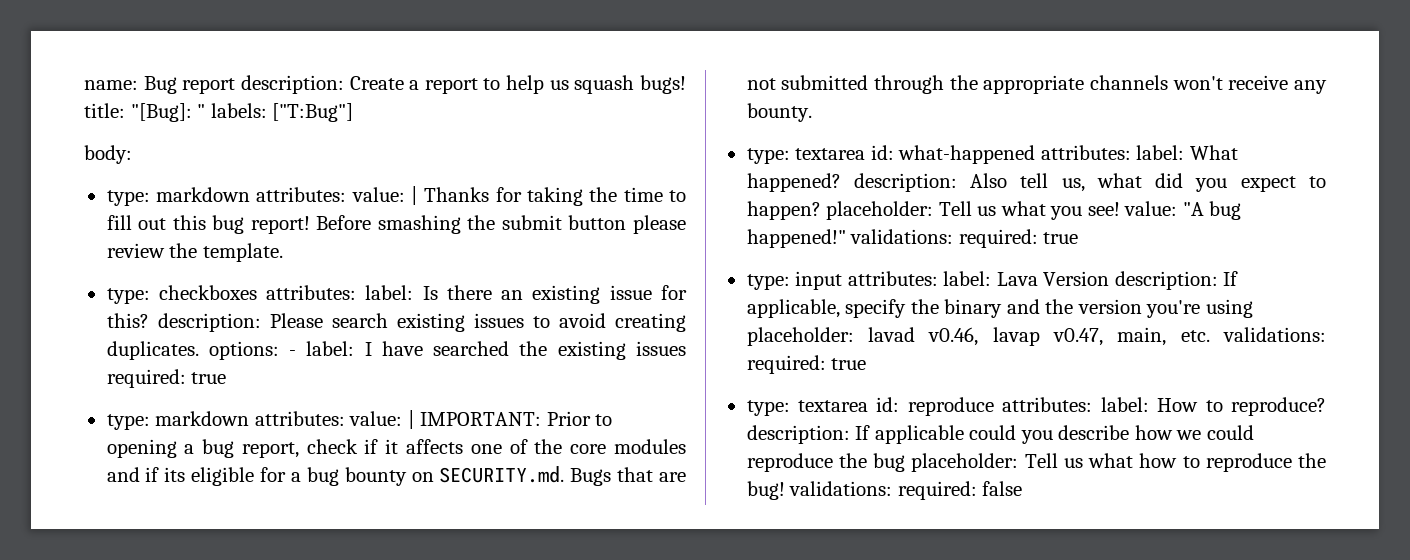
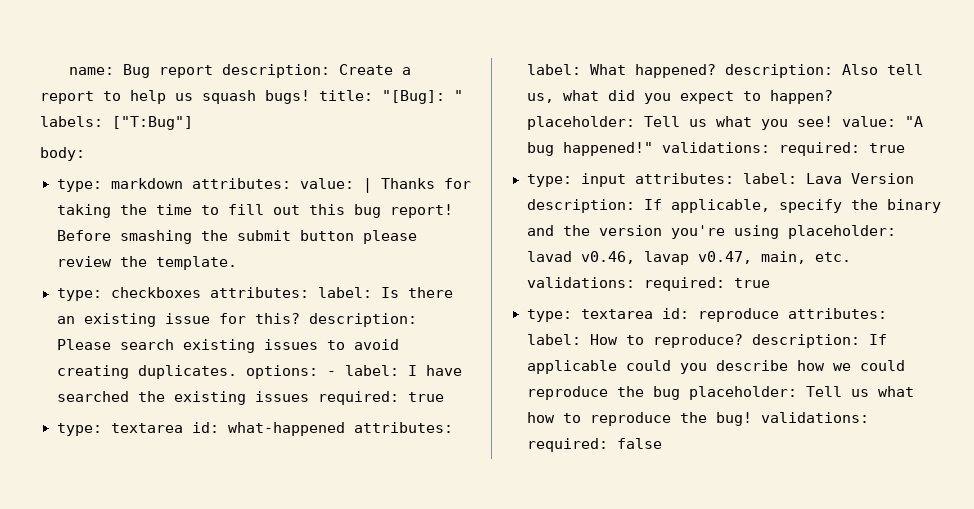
[106,410,613,430] [106,439,687,458] [106,466,687,486] [746,75,1327,94] [746,103,812,122] // type: markdown attributes: value: | IMPORTANT: Prior to opening a bug report, check if it affects one of the core modules and if its eligible for a bug bounty on SECURITY.md. Bugs that are not submitted through the appropriate channels won't receive any bounty. -> (444, 397) none

